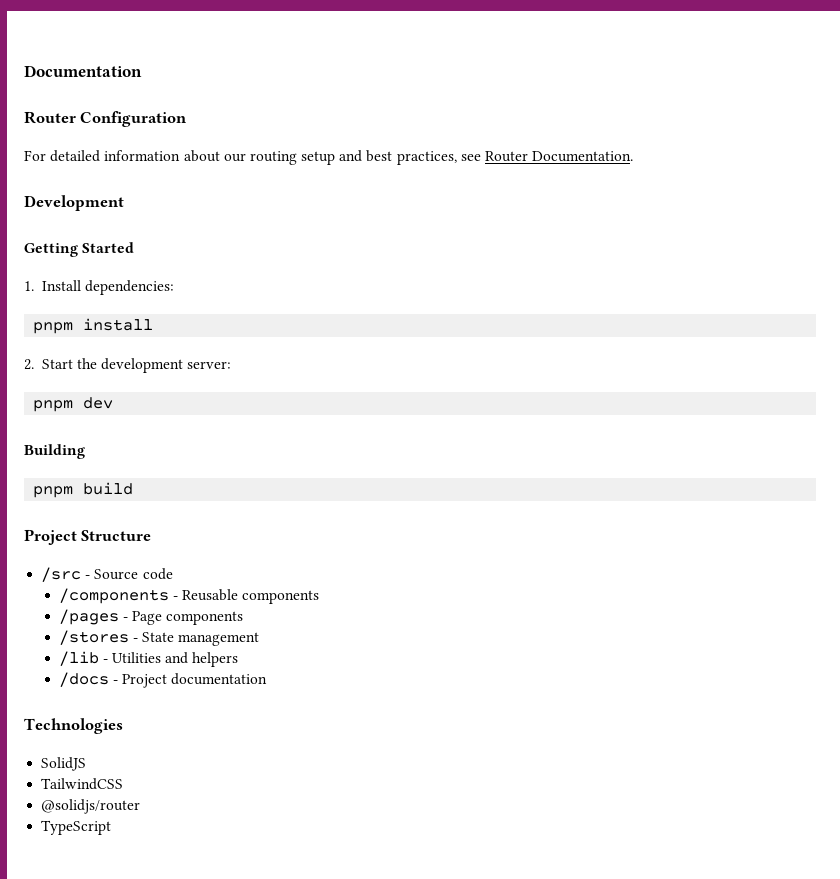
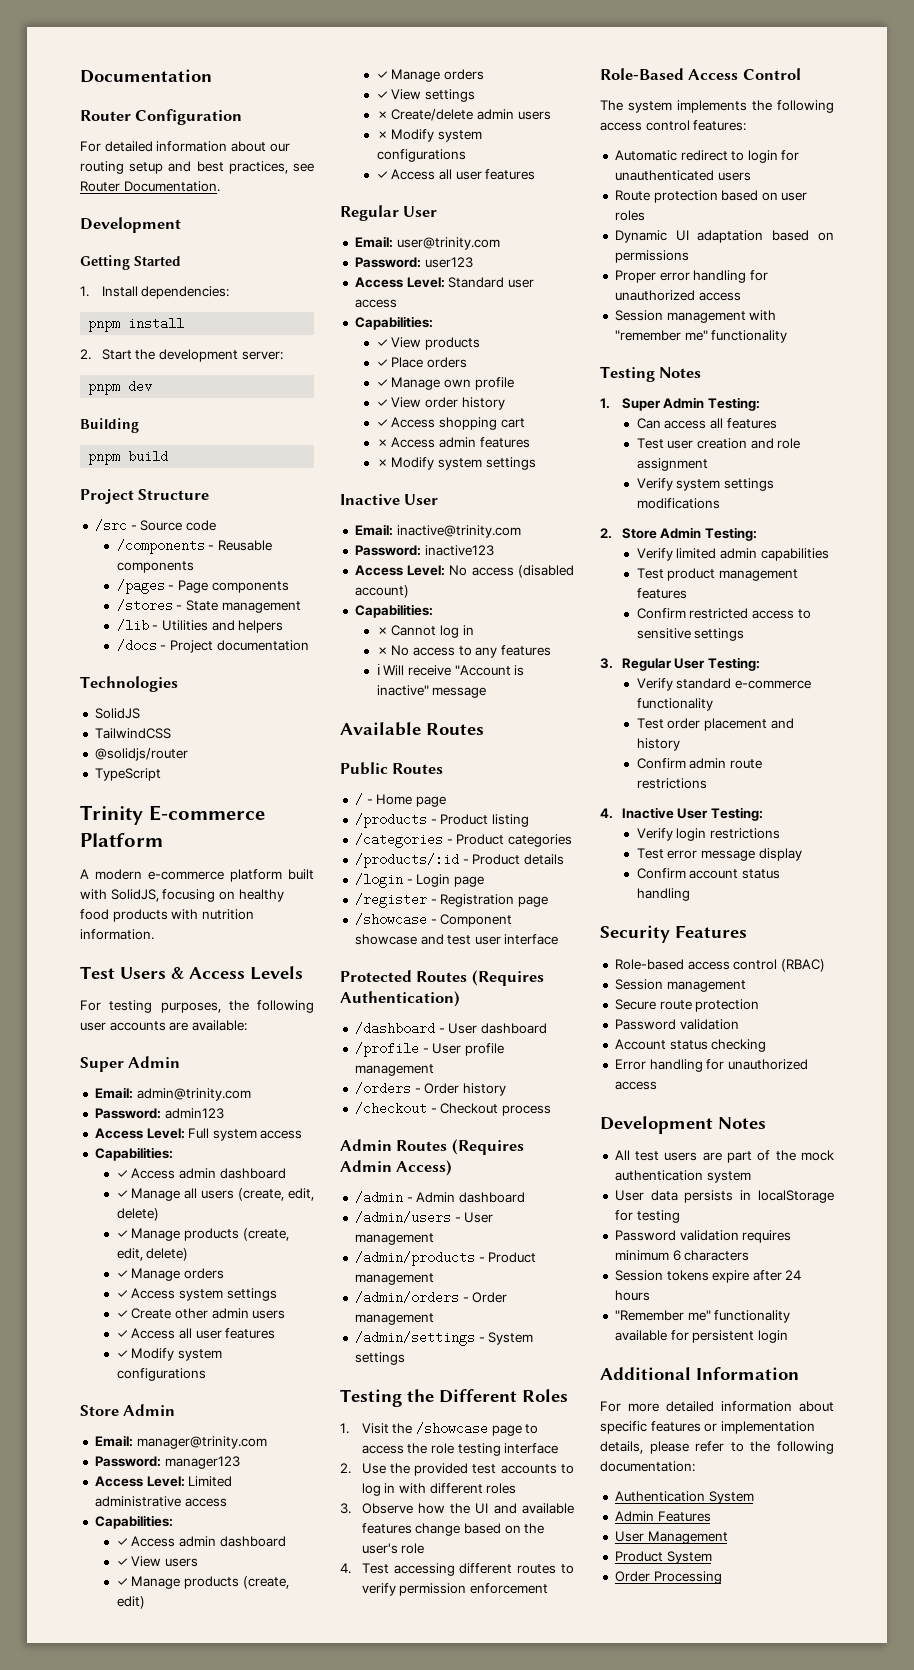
(112, 827) none -> [80,805,265,825] [80,833,163,847] [80,869,314,882] [80,889,284,902] [80,909,254,922] [80,929,154,940] [80,966,303,980] [80,1000,314,1013] [80,1020,247,1031] [80,1056,181,1072] [94,1087,251,1101] [94,1108,224,1119] [94,1128,303,1141] [94,1147,173,1161] [116,1168,286,1179] [116,1188,314,1201] [116,1208,159,1221] [116,1228,289,1241] [116,1248,189,1261] [116,1268,224,1281] [116,1288,277,1301] [116,1308,286,1319] [116,1328,276,1339] [116,1348,222,1361] [116,1368,206,1381] [80,1404,176,1416] [94,1435,267,1449] [94,1456,240,1469] [94,1476,233,1487] [94,1496,227,1507] [94,1515,173,1529] [116,1536,286,1547] [116,1556,198,1567] [116,1576,289,1589] [116,1596,145,1609] [376,69,484,82] [376,89,475,102] [376,109,551,121] [376,129,482,142] [376,149,466,162] [376,169,536,180] [340,205,438,221] [354,236,500,250] [354,257,473,268] [354,277,534,288] [354,299,397,308] [354,316,433,330] [376,337,480,350] [376,357,467,368] [376,377,514,390] [376,397,505,410] [376,417,525,430] [376,437,530,448] [376,457,536,470] [340,494,439,505] [354,524,521,538] [354,545,494,556] [354,565,574,578] [354,585,409,598] [354,604,433,618] [376,625,474,638] [376,645,551,658] [376,664,525,676] [376,685,487,698] [340,722,484,736] [340,762,444,775] [354,793,446,807] [354,813,529,828] [354,833,572,848] [354,853,564,868] [354,873,484,888] [354,893,548,908] [354,913,513,927] [354,934,559,945] [340,970,544,986] [340,991,460,1007] [354,1022,547,1035] [354,1042,504,1057] [354,1064,434,1076] [354,1082,506,1096] [354,1102,551,1116] [340,1139,524,1155] [340,1160,453,1176] [354,1191,525,1204] [354,1211,494,1224] [354,1233,434,1245] [354,1251,537,1266] [354,1273,434,1285] [354,1291,508,1304] [354,1313,434,1325] [354,1331,534,1346] [354,1352,405,1365] [340,1389,568,1407] [340,1422,539,1436] [361,1443,559,1456] [340,1463,574,1476] [361,1483,517,1496] [340,1503,574,1514] [361,1523,545,1536] [361,1543,425,1554] [340,1563,574,1576] [361,1583,549,1596] [600,68,801,80] [600,100,834,113] [600,120,747,131] [614,150,800,163] [614,170,751,181] [614,190,808,203] [614,210,645,221] [614,230,834,243] [614,250,689,263] [614,270,768,283] [614,290,741,301] [614,310,777,323] [614,330,788,343] [600,366,702,382] [600,397,761,411] [636,418,777,429] [636,438,801,449] [636,458,708,471] [636,478,774,491] [636,498,720,509] [600,527,758,541] [636,548,829,561] [636,568,798,581] [636,588,687,599] [636,608,811,619] [636,628,745,641] [600,657,761,671] [636,678,811,691] [636,698,713,711] [636,718,794,731] [636,738,680,751] [636,758,762,769] [636,778,707,789] [600,807,764,821] [636,828,780,841] [636,848,802,861] [636,868,780,879] [636,888,690,901] [600,925,747,943] [614,959,825,972] [614,979,746,992] [614,999,760,1012] [614,1019,739,1030] [614,1039,767,1052] [614,1059,808,1072] [614,1081,657,1090] [600,1116,766,1134] [614,1150,834,1163] [614,1170,751,1183] [614,1190,834,1203] [614,1210,680,1223] [614,1230,792,1243] [614,1250,750,1261] [614,1270,802,1283] [614,1290,650,1301] [614,1310,791,1323] [614,1330,788,1343] [600,1367,799,1380] [600,1401,834,1412] [600,1421,815,1434] [600,1441,834,1454] [600,1461,695,1472] [614,1491,754,1504] [614,1511,711,1522] [614,1531,728,1544] [614,1551,712,1564] [614,1571,722,1584] // Trinity E-commerce Platform // A modern e-commerce platform built with SolidJS, focusing on healthy food products with nutrition information. // Test Users & Access Levels // For testing purposes, the following user accounts are available: // Super Admin // Email: admin@trinity.com // Password: admin123 // Access Level: Full system access // Capabilities: // ✓ Access admin dashboard // ✓ Manage all users (create, edit, delete) // ✓ Manage products (create, edit, delete) // ✓ Manage orders // ✓ Access system settings // ✓ Create other admin users // ✓ Access all user features // ✓ Modify system configurations // Store Admin // Email: manager@trinity.com // Password: manager123 // Access Level: Limited administrative access // Capabilities: // ✓ Access admin dashboard // ✓ View users // ✓ Manage products (create, edit) // ✓ Manage orders // ✓ View settings // ✗ Create/delete admin users // ✗ Modify system configurations // ✓ Access all user features // Regular User // Email: user@trinity.com // Password: user123 // Access Level: Standard user access // Capabilities: // ✓ View products // ✓ Place orders // ✓ Manage own profile // ✓ View order history // ✓ Access shopping cart // ✗ Access admin features // ✗ Modify system settings // Inactive User // Email: inactive@trinity.com // Password: inactive123 // Access Level: No access (disabled account) // Capabilities: // ✗ Cannot log in // ✗ No access to any features // ℹ Will receive "Account is inactive" message // Available Routes // Public Routes // / - Home page // /products - Product listing // /categories - Product categories // /products/:id - Product details // /login - Login page // /register - Registration page // /showcase - Component showcase and test user interface // Protected Routes (Requires Authentication) // /dashboard - User dashboard // /profile - User profile management // /orders - Order history // /checkout - Checkout process // Admin Routes (Requires Admin Access) // /admin - Admin dashboard // /admin/users - User management // /admin/products - Product management // /admin/orders - Order management // /admin/settings - System settings // Testing the Different Roles // 1. Visit the /showcase page to access the role testing interface // 2. Use the provided test accounts to log in with different roles // 3. Observe how the UI and available features change based on the user's role // 4. Test accessing different routes to verify permission enforcement // Role-Based Access Control // The system implements the following access control features: // Automatic redirect to login for unauthenticated users // Route protection based on user roles // Dynamic UI adaptation based on permissions // Proper error handling for unauthorized access // Session management with "remember me" functionality // Testing Notes // 1. Super Admin Testing: // Can access all features // Test user creation and role assignment // Verify system settings modifications // 2. Store Admin Testing: // Verify limited admin capabilities // Test product management features // Confirm restricted access to sensitive settings // 3. Regular User Testing: // Verify standard e-commerce functionality // Test order placement and history // Confirm admin route restrictions // 4. Inactive User Testing: // Verify login restrictions // Test error message display // Confirm account status handling // Security Features // Role-based access control (RBAC) // Session management // Secure route protection // Password validation // Account status checking // Error handling for unauthorized access // Development Notes // All test users are part of the mock authentication system // User data persists in localStorage for testing // Password validation requires minimum 6 characters // Session tokens expire after 24 hours // "Remember me" functionality available for persistent login // Additional Information // For more detailed information about specific features or implementation details, please refer to the following documentation: // Authentication System // Admin Features // User Management // Product System // Order Processing

